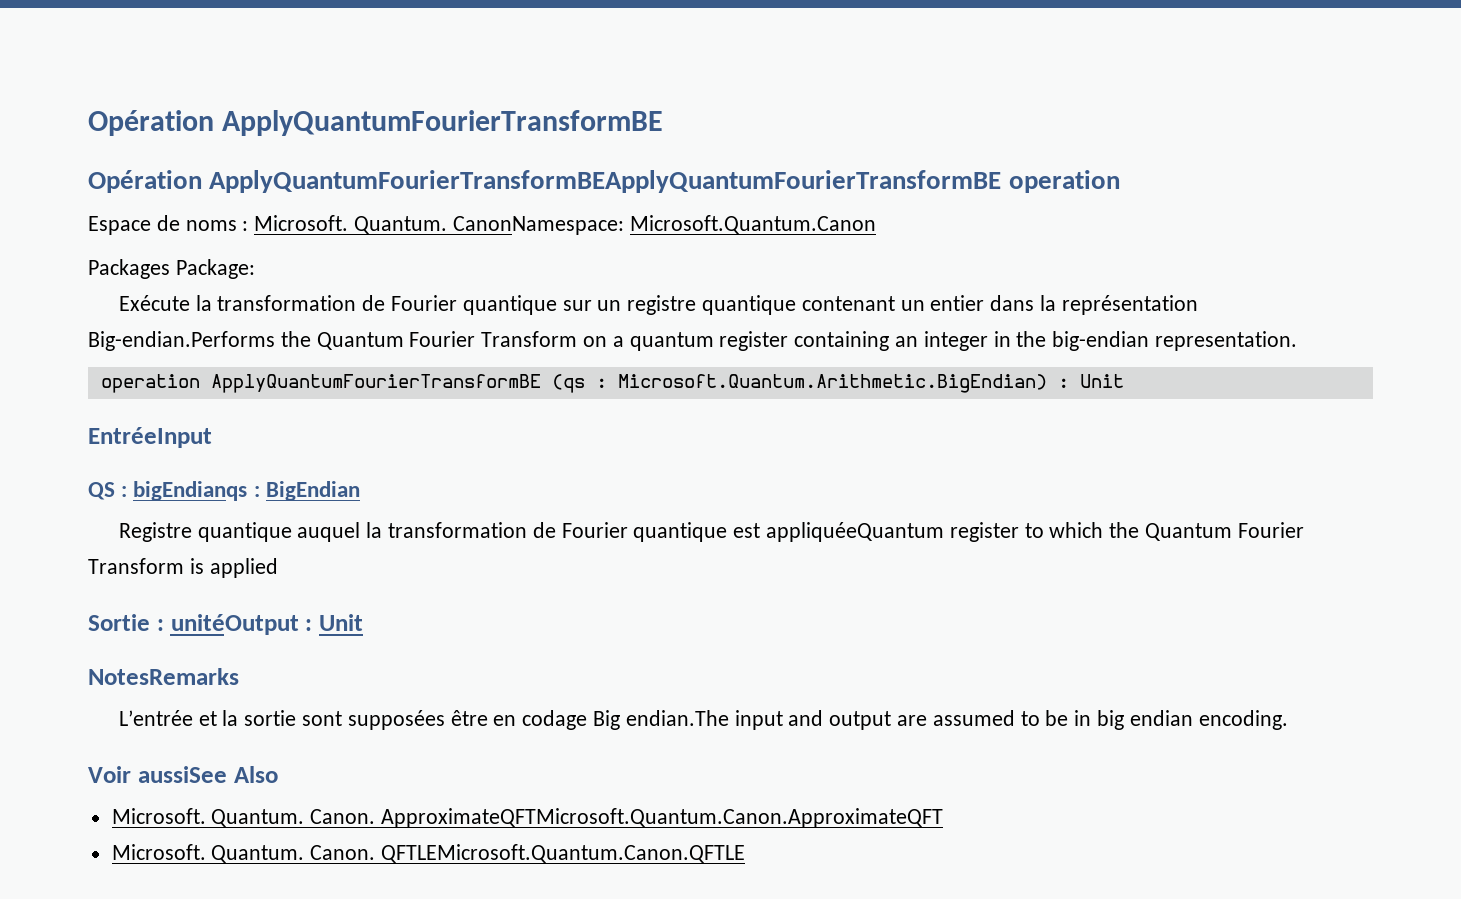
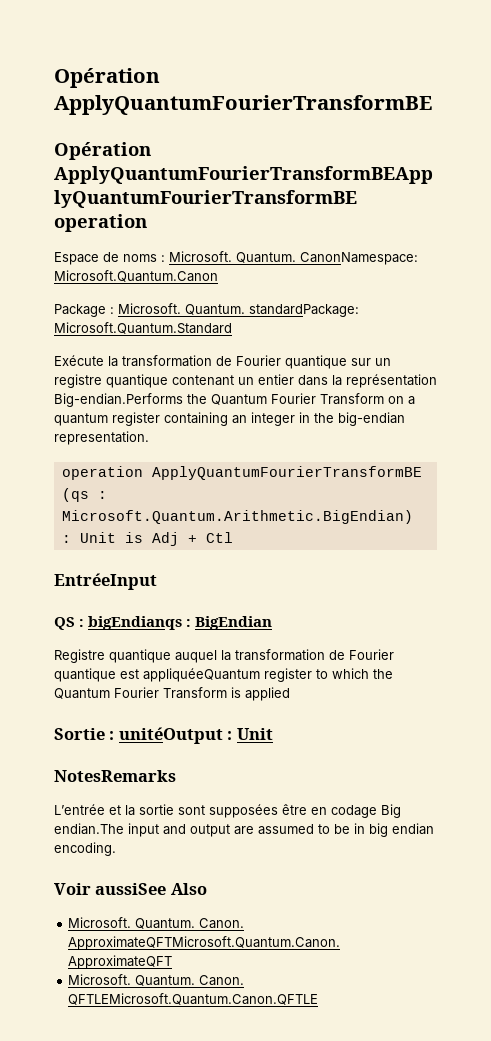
[88,259,255,279] Packages Package: -> [54,303,359,317] [54,322,232,334] Package : Microsoft. Quantum. standardPackage: Microsoft.Quantum.Standard
(1124, 381) none -> [124,532,233,546] is Adj + Ctl

